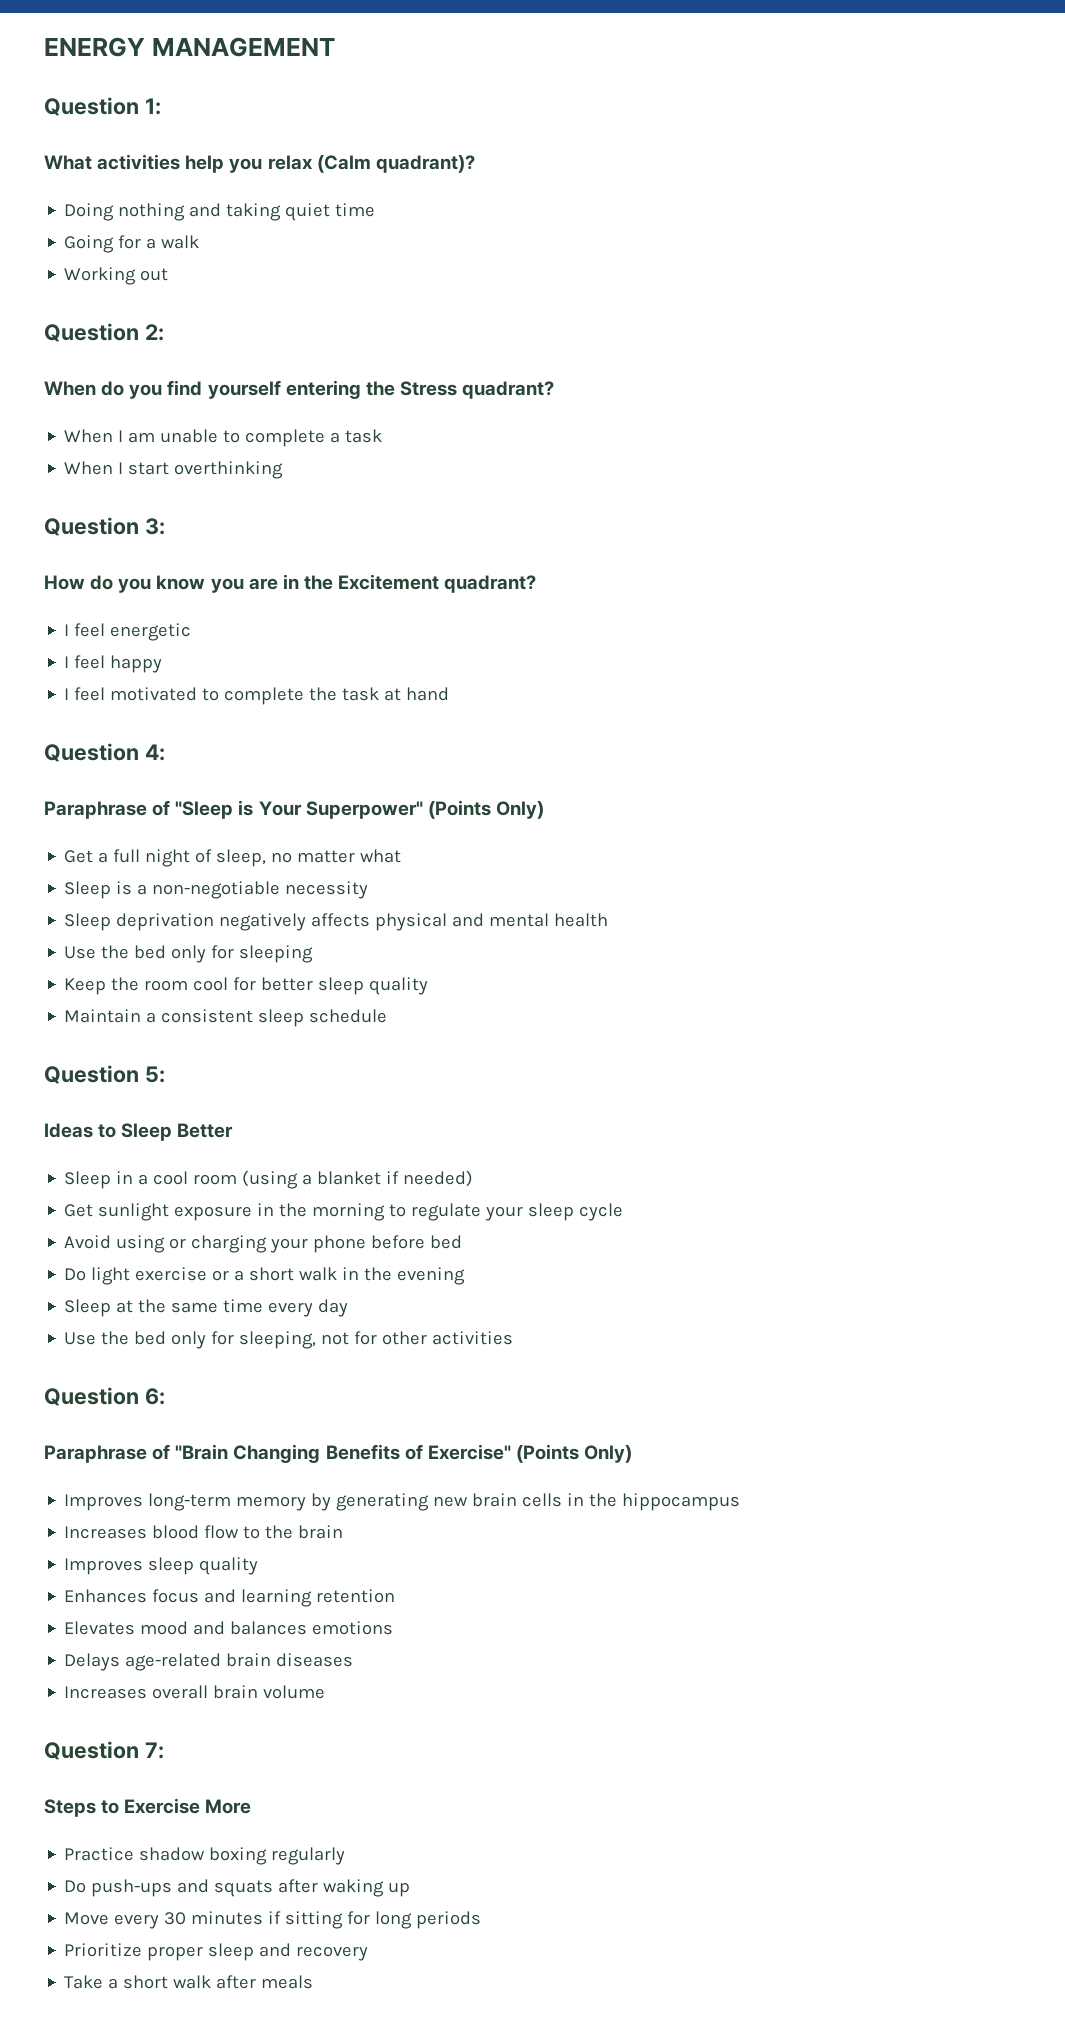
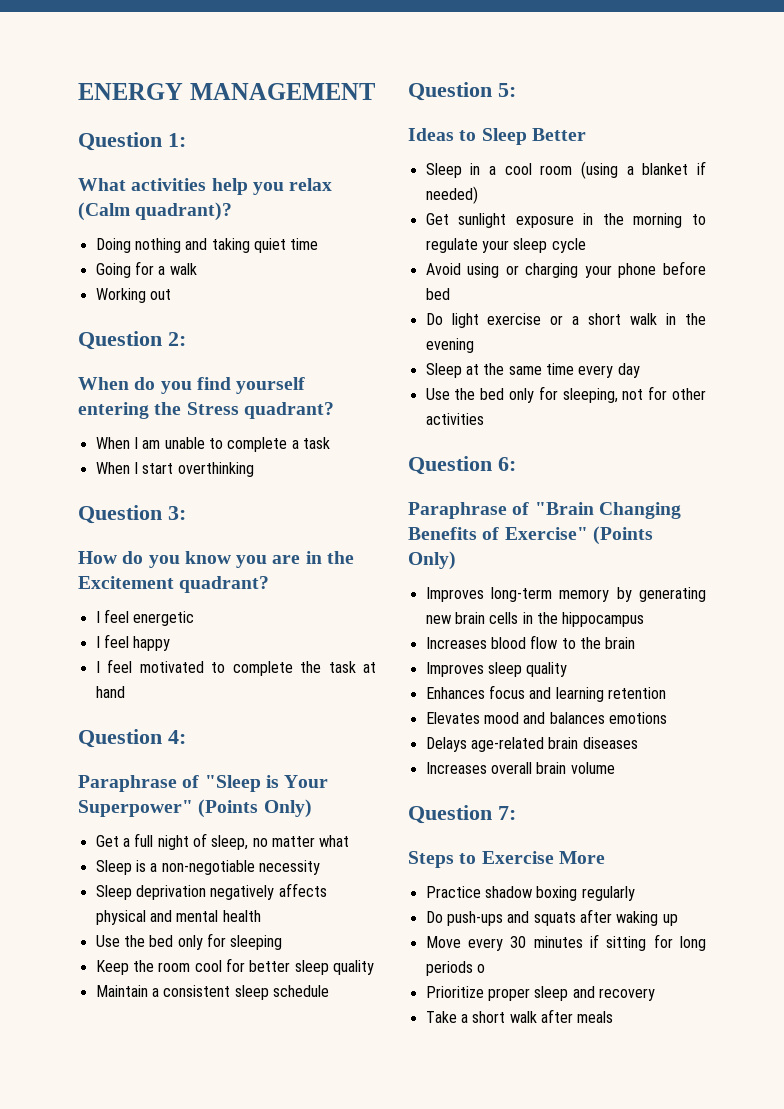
(482, 1920) none -> [476,964,485,973] o

